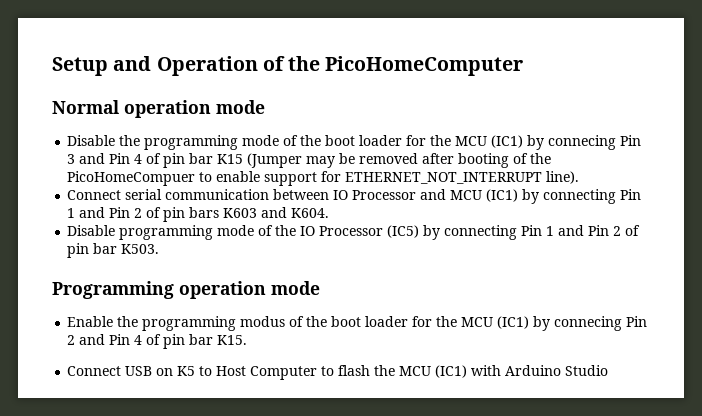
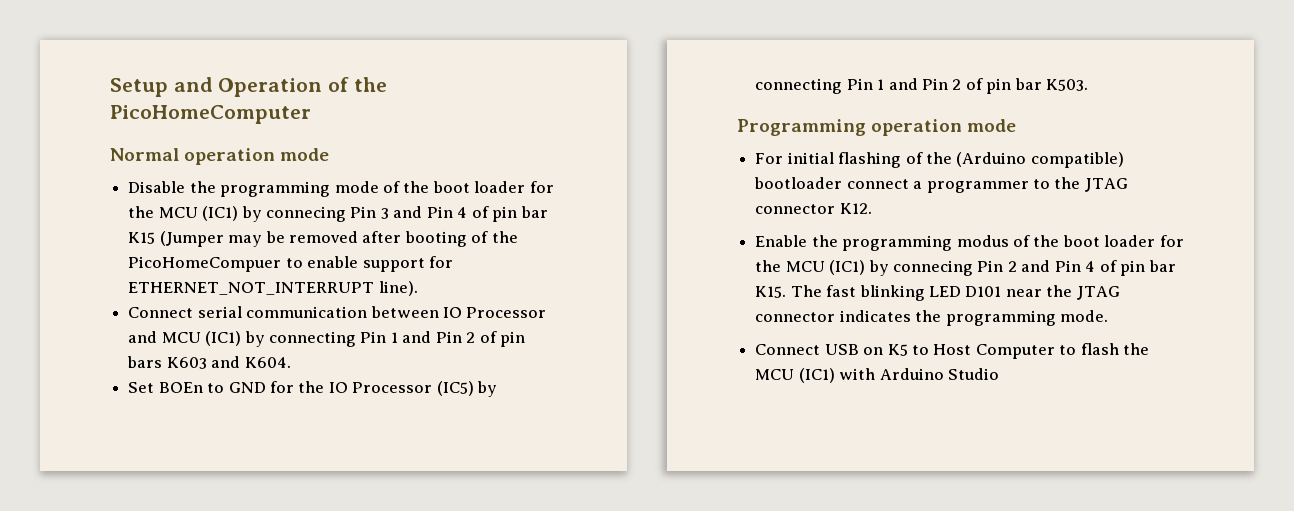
[67,225,274,240] Disable programming mode of -> [128,381,294,393] Set BOEn to GND for
(320, 288) none -> [755,152,1124,168] [754,177,1128,193] [755,203,872,214] // For initial flashing of the (Arduino compatible) bootloader connect a programmer to the JTAG connector K12.
(248, 340) none -> [790,285,1120,301] [755,310,1108,326] The fast blinking LED D101 near the JTAG connector indicates the programming mode.

